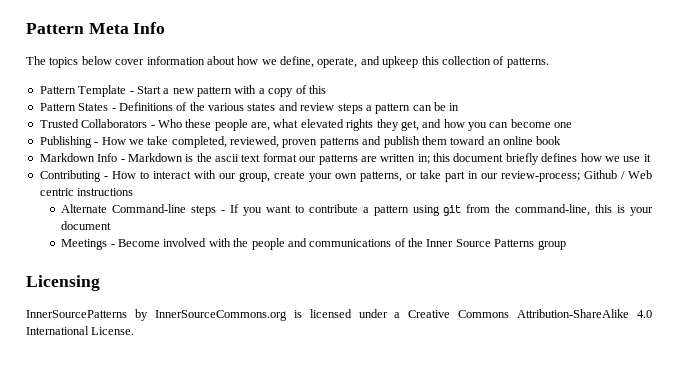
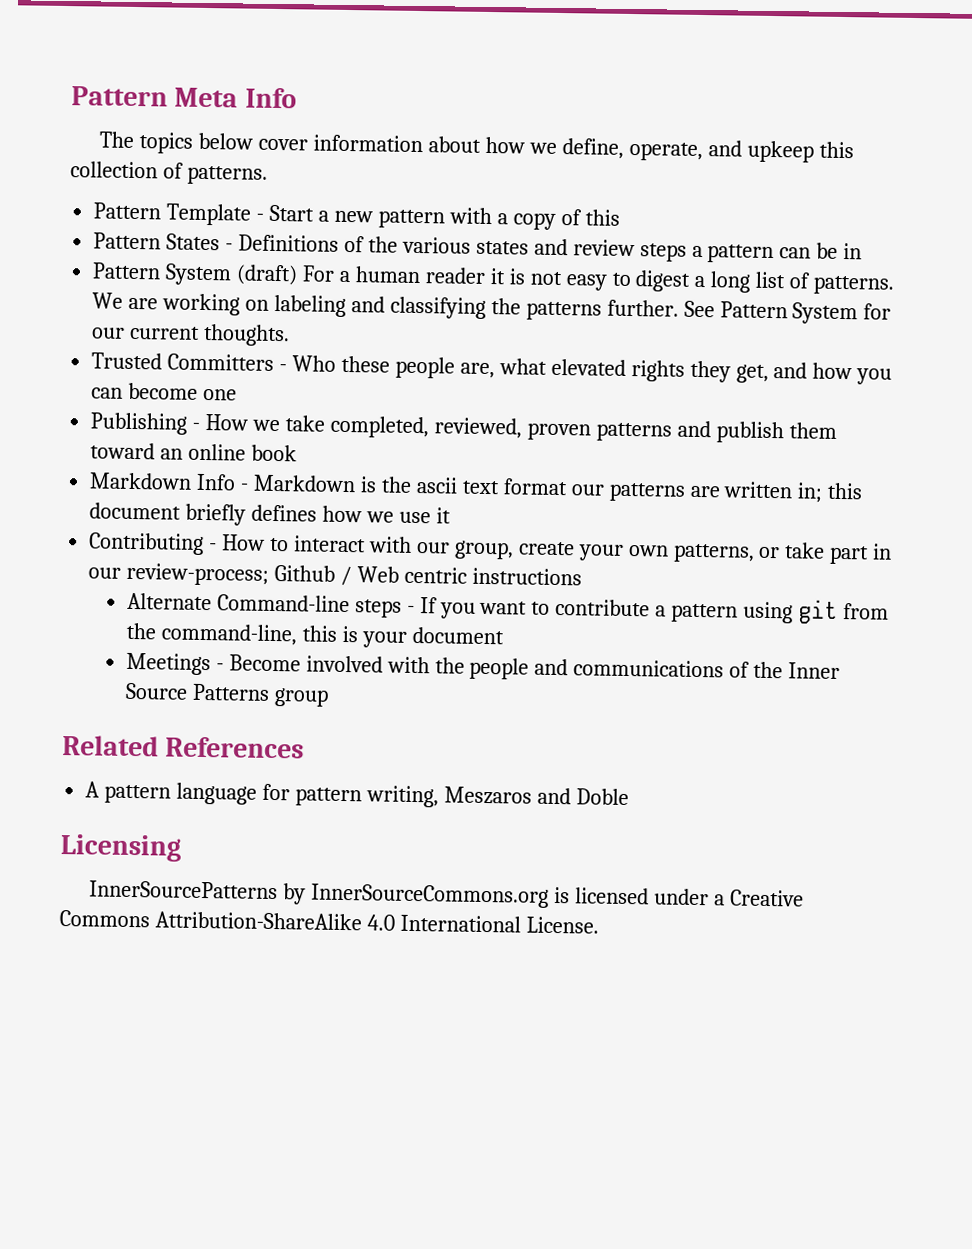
(460, 107) none -> [92,262,895,295] [92,292,892,325] [92,323,291,347] // Pattern System (draft) For a human reader it is not easy to digest a long list of patterns. We are working on labeling and classifying the patterns further. See Pattern System for our current thoughts.
[81,119,148,128] Collaborators -> [167,353,275,371] Committers
(566, 245) none -> [62,735,305,759] [85,781,629,808] // Related References // A pattern language for pattern writing, Meszaros and Doble

